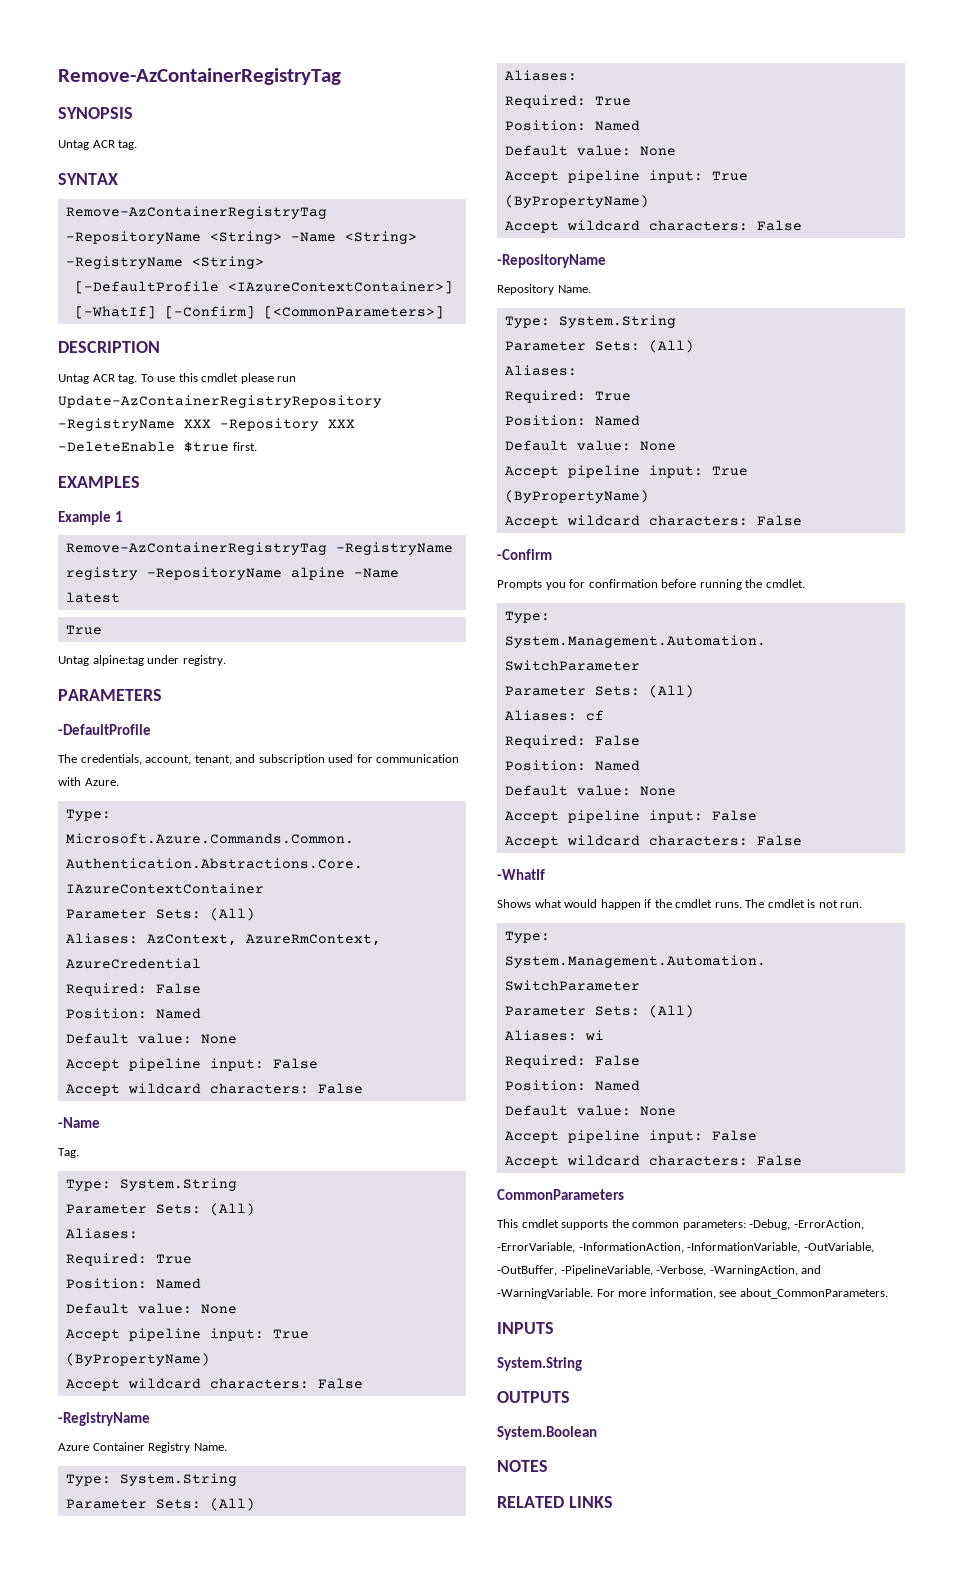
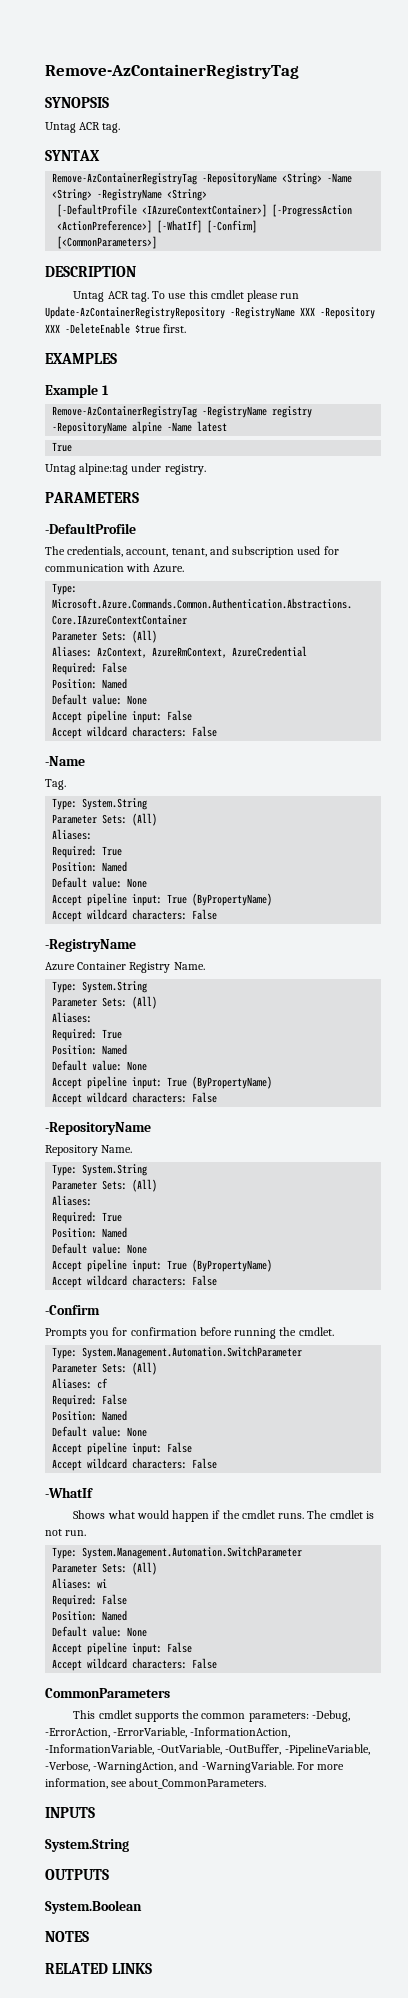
(453, 287) none -> [272,204,353,217] [57,220,153,233] [-ProgressAction <ActionPreference>]
(255, 312) none -> (258, 226) //

